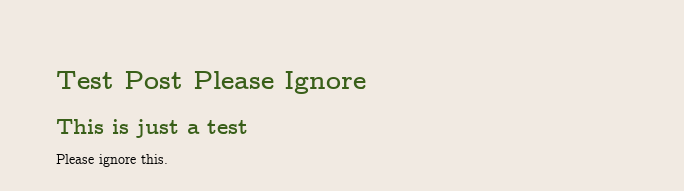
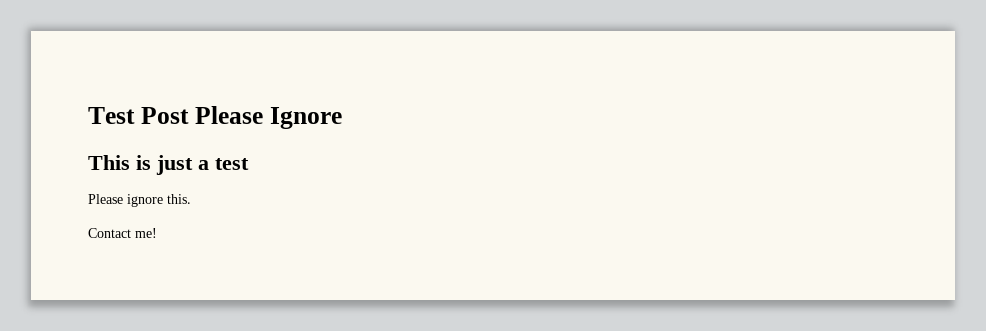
(168, 159) none -> [88,228,157,238] // Contact me!

